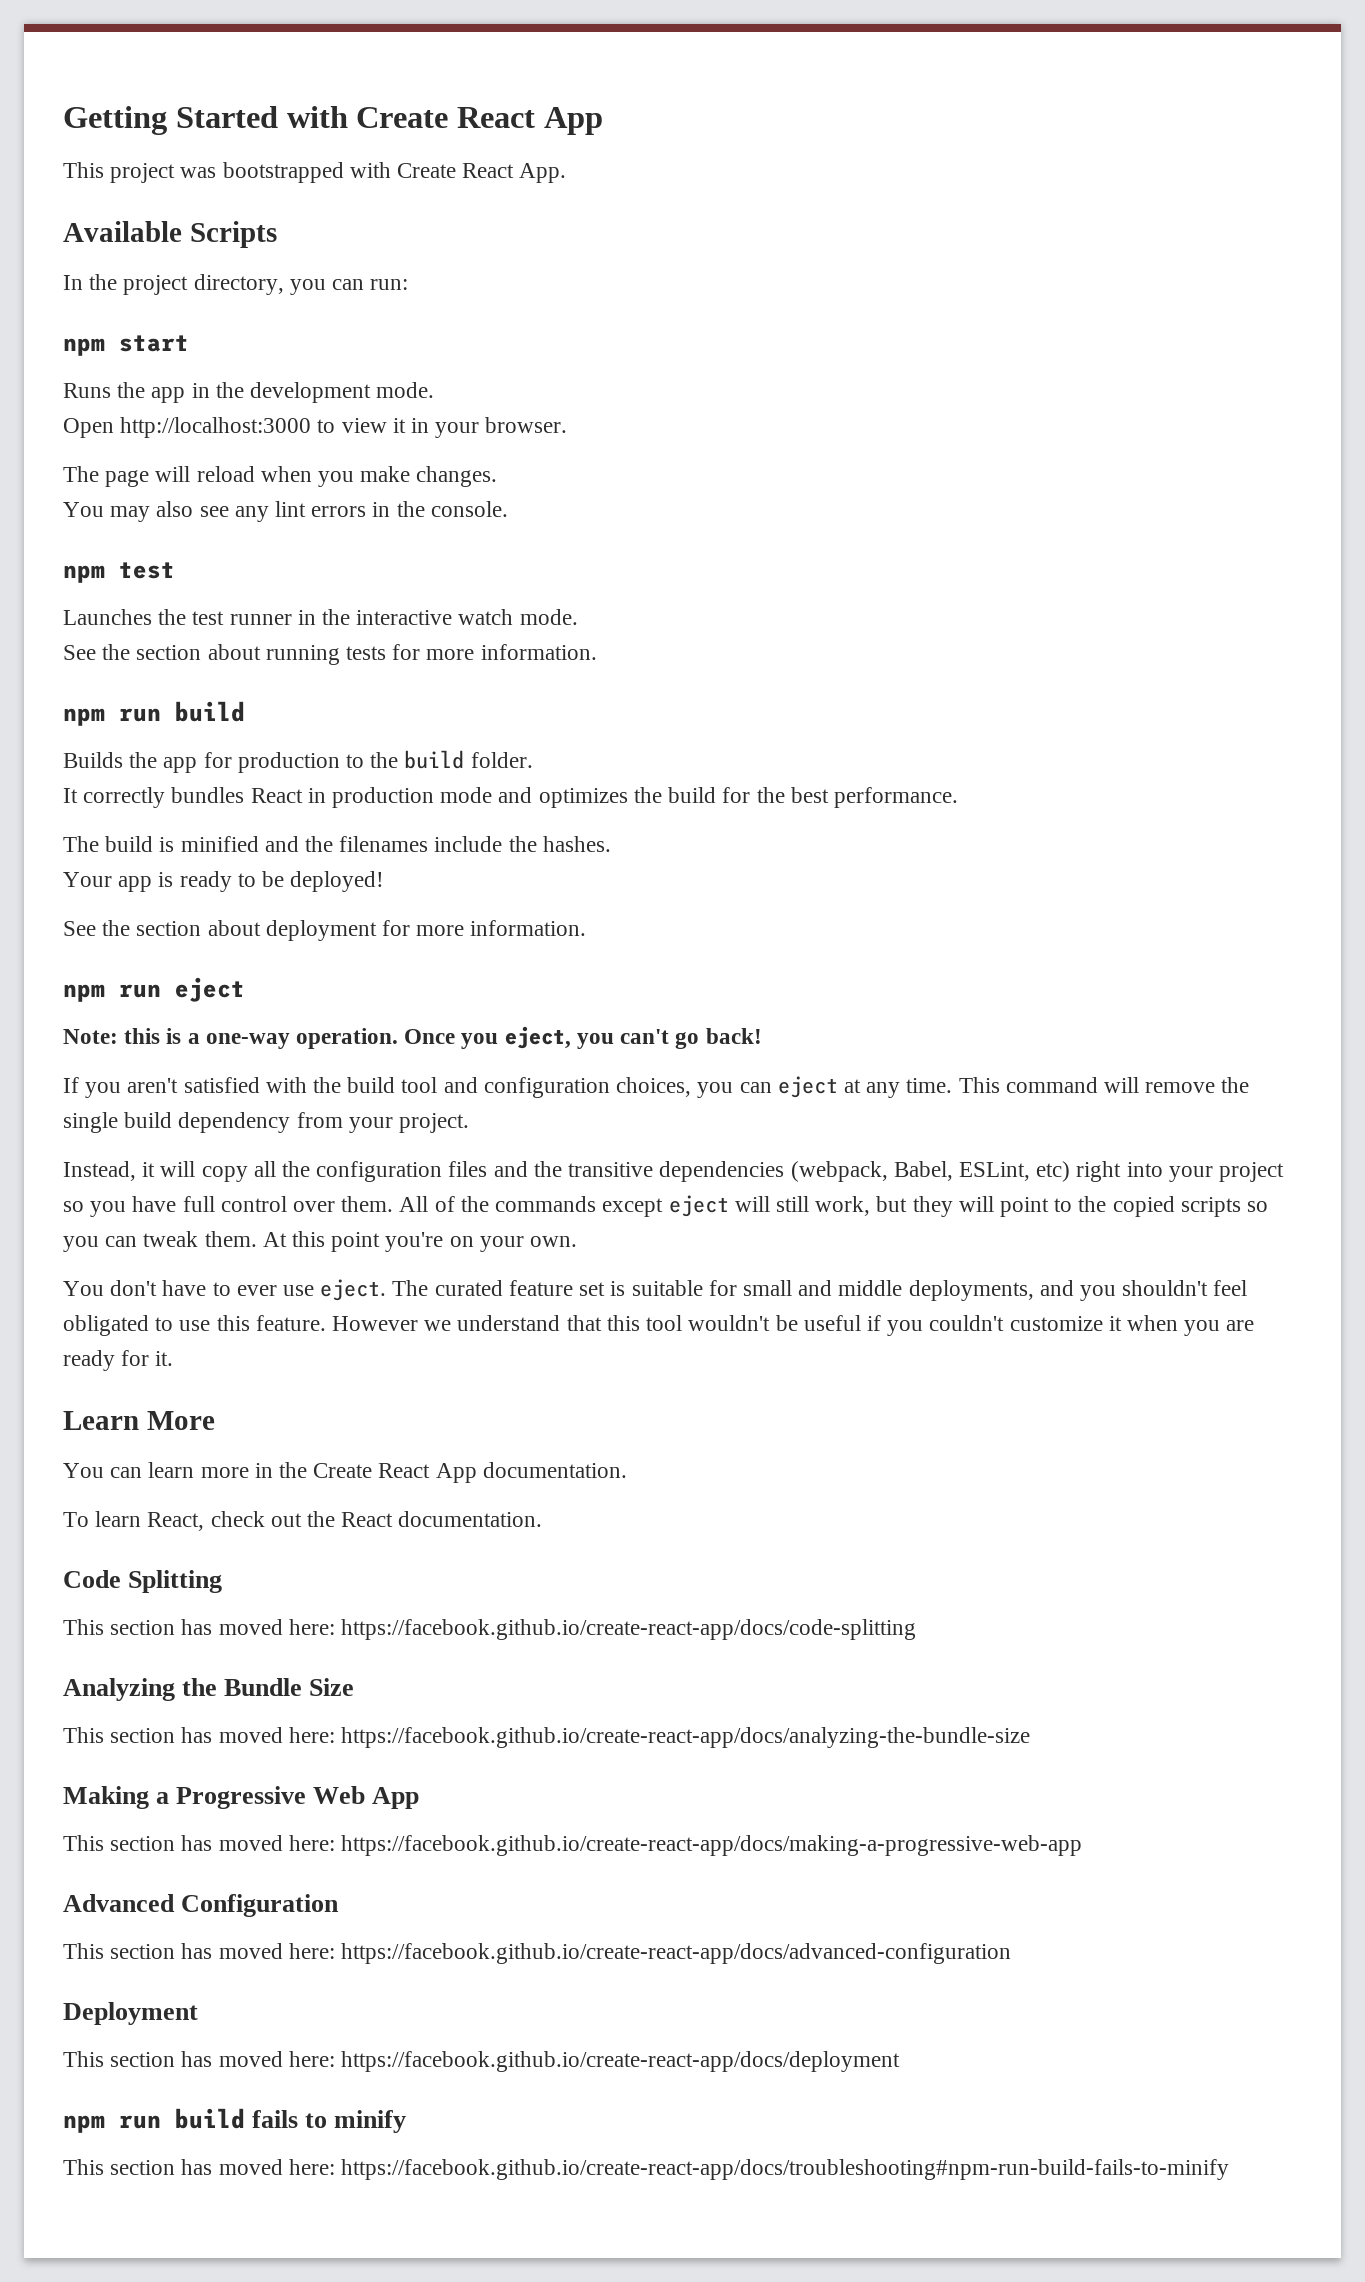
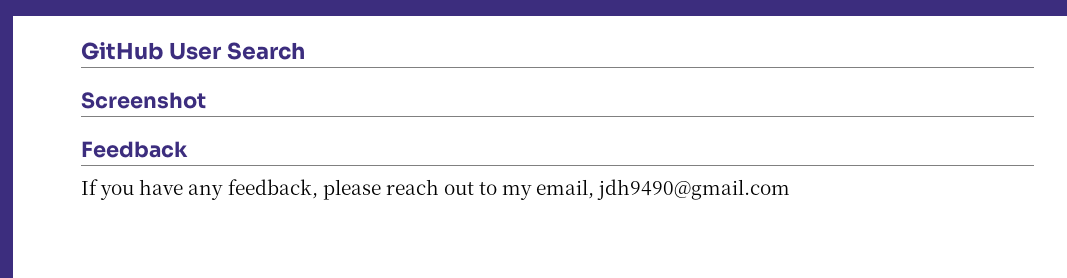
[63,106,603,135] [63,162,567,183] [63,221,277,248] [63,274,409,295] [63,335,189,356] [63,382,435,403] [63,417,568,438] [63,466,498,487] [63,501,508,522] [63,562,175,583] [63,609,578,625] [63,644,597,665] [63,701,245,726] [63,750,533,773] [63,787,958,808] [63,836,611,852] [63,871,385,892] [63,920,587,941] [63,977,245,1002] [63,1026,762,1049] [63,1076,1250,1098] [63,1112,470,1133] [63,1161,1284,1182] [63,1195,1269,1217] [63,1231,578,1252] [63,1279,1248,1301] [63,1315,1255,1336] [63,1350,174,1371] [63,1411,215,1430] [63,1462,627,1483] [63,1511,543,1531] [63,1570,223,1593] [63,1619,917,1640] [63,1678,355,1701] [63,1727,1031,1748] [63,1786,420,1809] [63,1835,1083,1856] [63,1894,340,1917] [63,1943,1012,1964] [63,2002,198,2025] [63,2051,901,2072] [63,2108,407,2133] [63,2159,1230,2180] Getting Started with Create React App // This project was bootstrapped with Create React App. // Available Scripts // In the project directory, you can run: // npm start // Runs the app in the development mode. // Open http://localhost:3000 to view it in your browser. // The page will reload when you make changes. // You may also see any lint errors in the console. // npm test // Launches the test runner in the interactive watch mode. // See the section about running tests for more information. // npm run build // Builds the app for production to the build folder. // It correctly bundles React in production mode and optimizes the build for the best performance. // The build is minified and the filenames include the hashes. // Your app is ready to be deployed! // See the section about deployment for more information. // npm run eject // Note: this is a one-way operation. Once you eject, you can't go back! // If you aren't satisfied with the build tool and configuration choices, you can eject at any time. This command will remove the single build dependency from your project. // Instead, it will copy all the configuration files and the transitive dependencies (webpack, Babel, ESLint, etc) right into your project so you have full control over them. All of the commands except eject will still work, but they will point to the copied scripts so you can tweak them. At this point you're on your own. // You don't have to ever use eject. The curated feature set is suitable for small and middle deployments, and you shouldn't feel obligated to use this feature. However we understand that this tool wouldn't be useful if you couldn't customize it when you are ready for it. // Learn More // You can learn more in the Create React App documentation. // To learn React, check out the React documentation. // Code Splitting // This section has moved here: https://facebook.github.io/create-react-app/docs/code-splitting // Analyzing the Bundle Size // This section has moved here: https://facebook.github.io/create-react-app/docs/analyzing-the-bundle-size // Making a Progressive Web App // This section has moved here: https://facebook.github.io/create-react-app/docs/making-a-progressive-web-app // Advanced Configuration // This section has moved here: https://facebook.github.io/create-react-app/docs/advanced-configuration // Deployment // This section has moved here: https://facebook.github.io/create-react-app/docs/deployment // npm run build fails to minify // This section has moved here: https://facebook.github.io/create-react-app/docs/troubleshooting#npm-run-build-fails-to-minify -> [81,42,305,60] [81,92,206,109] [81,141,188,158] [81,179,791,200] GitHub User Search // Screenshot // Feedback // If you have any feedback, please reach out to my email, jdh9490@gmail.com

